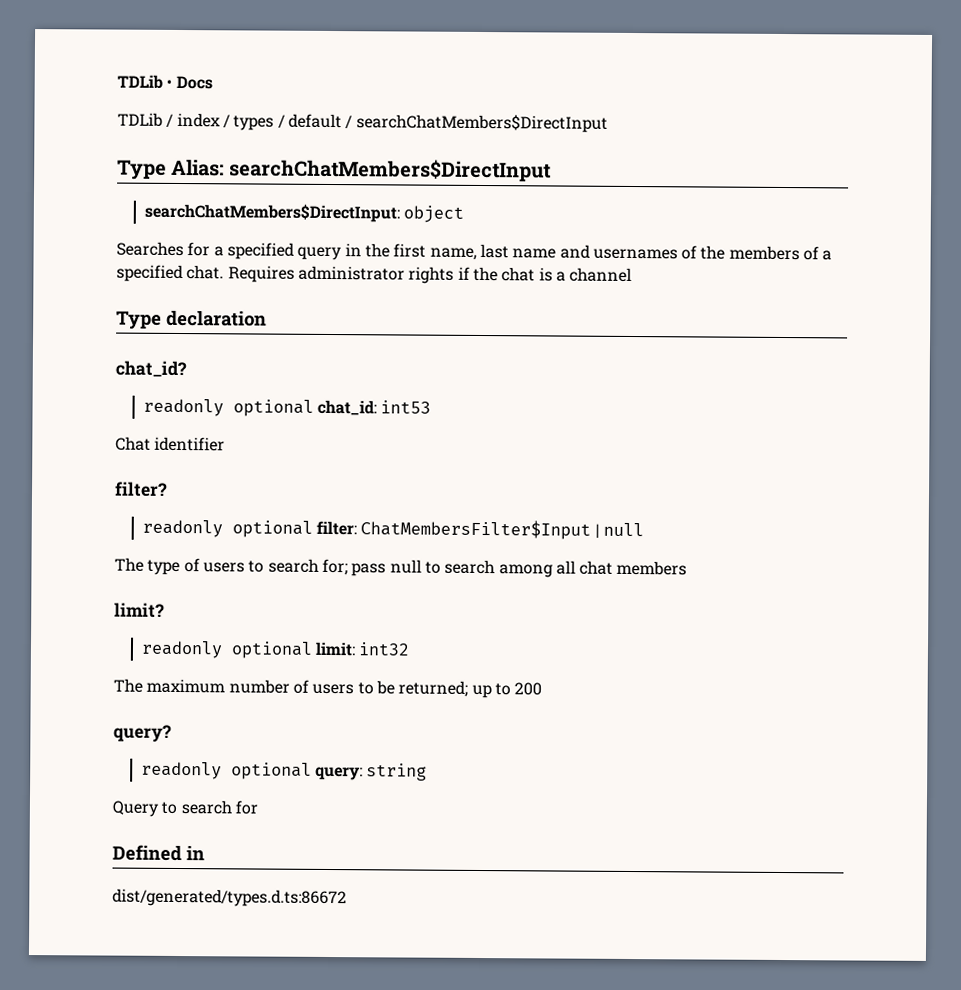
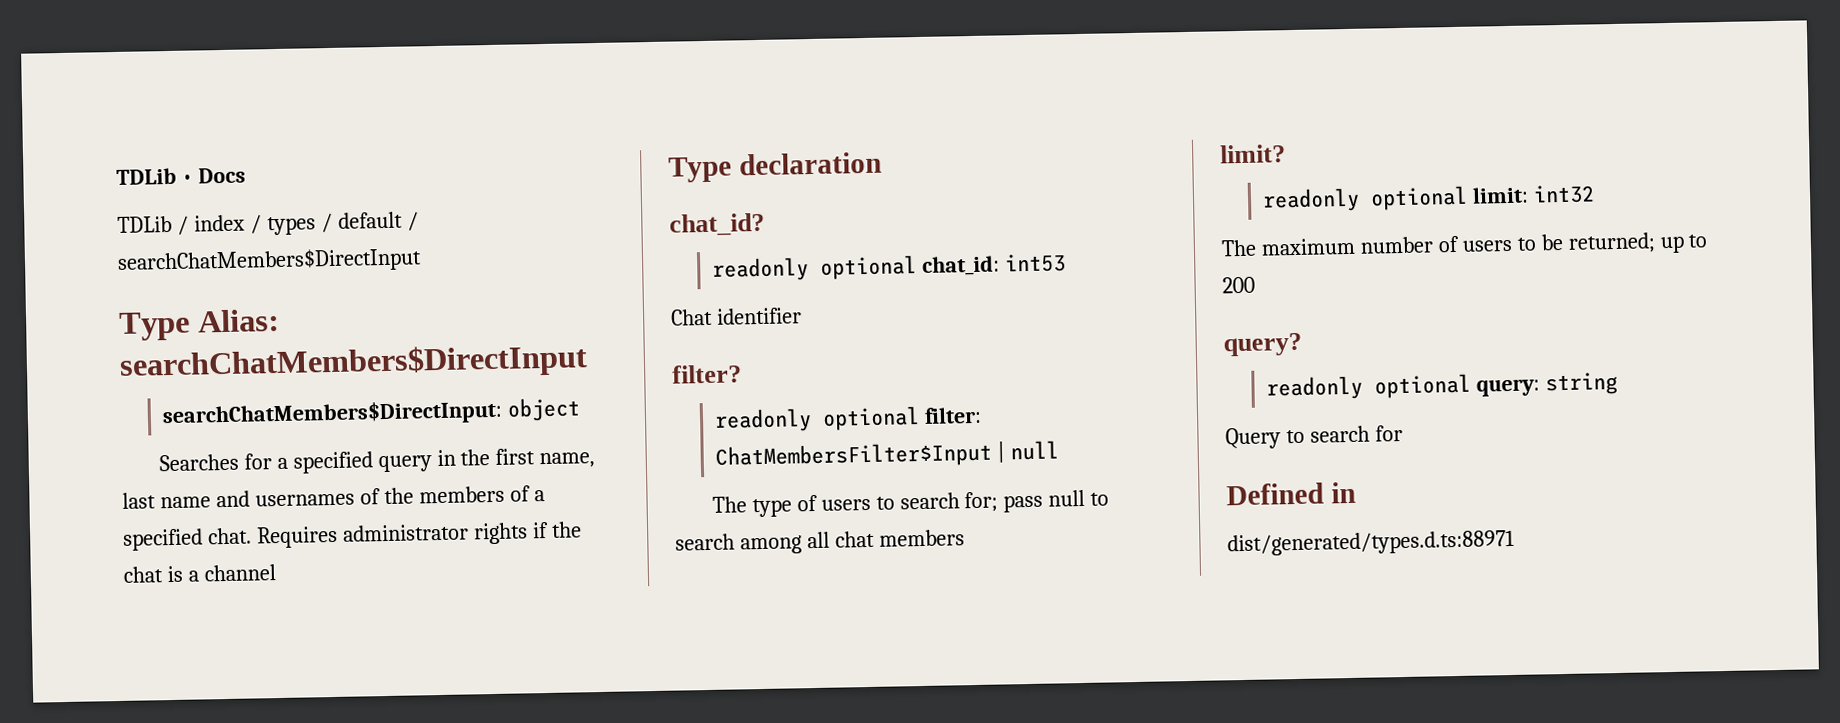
[112,888,347,908] dist/generated/types.d.ts:86672 -> [1227,529,1515,557] dist/generated/types.d.ts:88971

